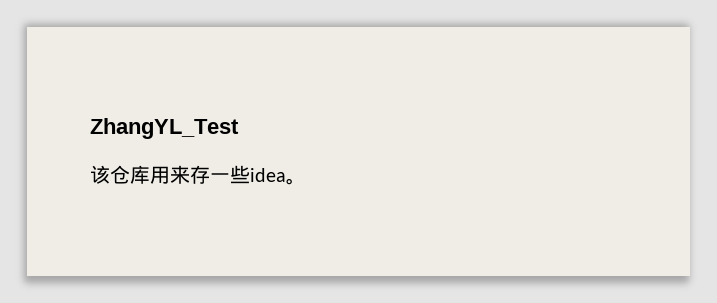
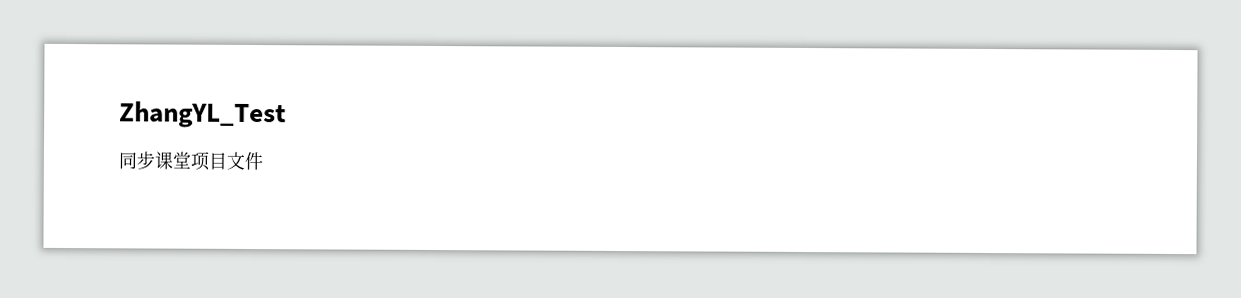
[90,165,306,185] 该仓库用来存一些idea。 -> [118,151,263,171] 同步课堂项目文件

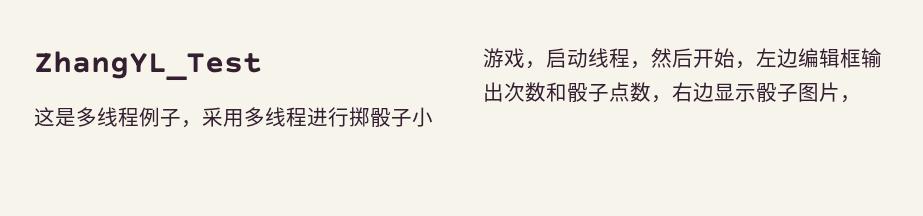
[118,151,263,171] 同步课堂项目文件 -> [34,107,433,128] [483,48,882,69] [483,82,861,103] 这是多线程例子，采用多线程进行掷骰子小游戏，启动线程，然后开始，左边编辑框输出次数和骰子点数，右边显示骰子图片，

